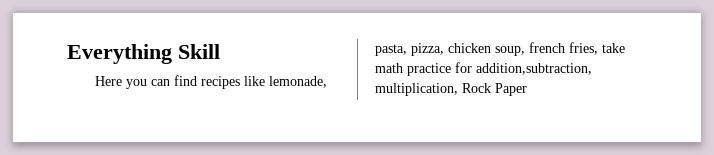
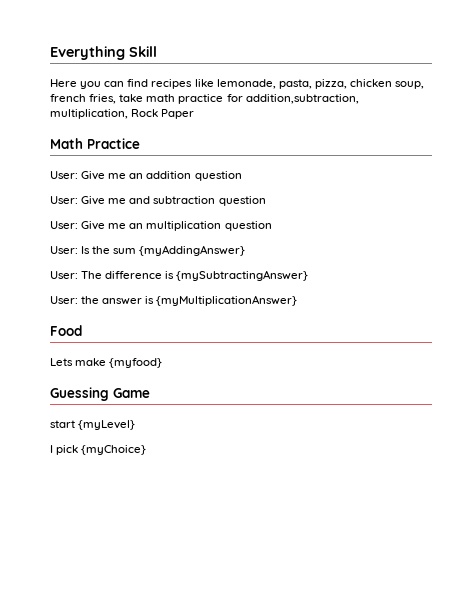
(527, 89) none -> [50,138,140,149] [50,171,242,181] [50,196,266,206] [50,221,272,231] [50,245,246,256] [50,270,309,281] [50,295,298,306] [50,325,82,336] [50,358,163,368] [50,387,150,401] [50,420,136,430] [50,445,147,455] // Math Practice // User: Give me an addition question // User: Give me and subtraction question // User: Give me an multiplication question // User: Is the sum {myAddingAnswer} // User: The difference is {mySubtractingAnswer} // User: the answer is {myMultiplicationAnswer} // Food // Lets make {myfood} // Guessing Game // start {myLevel} // I pick {myChoice}

